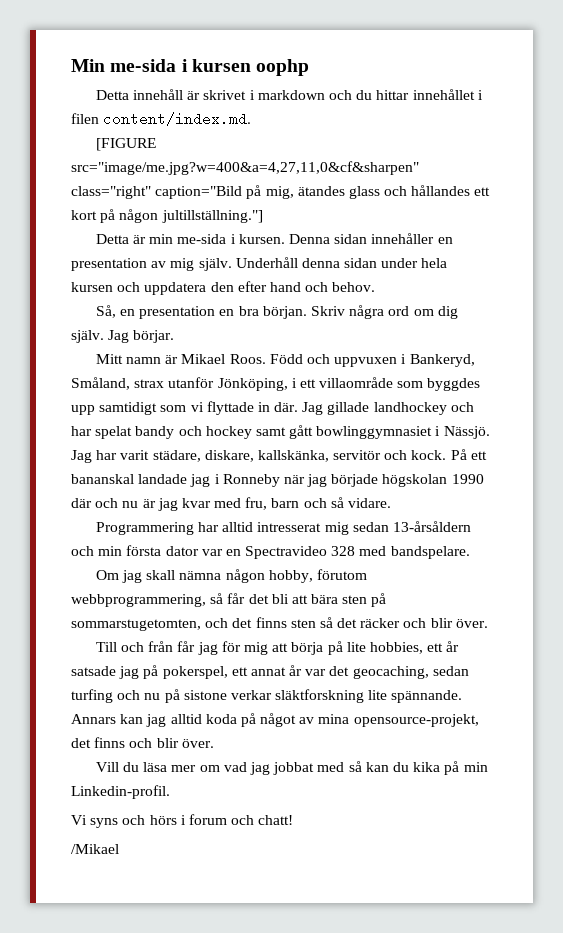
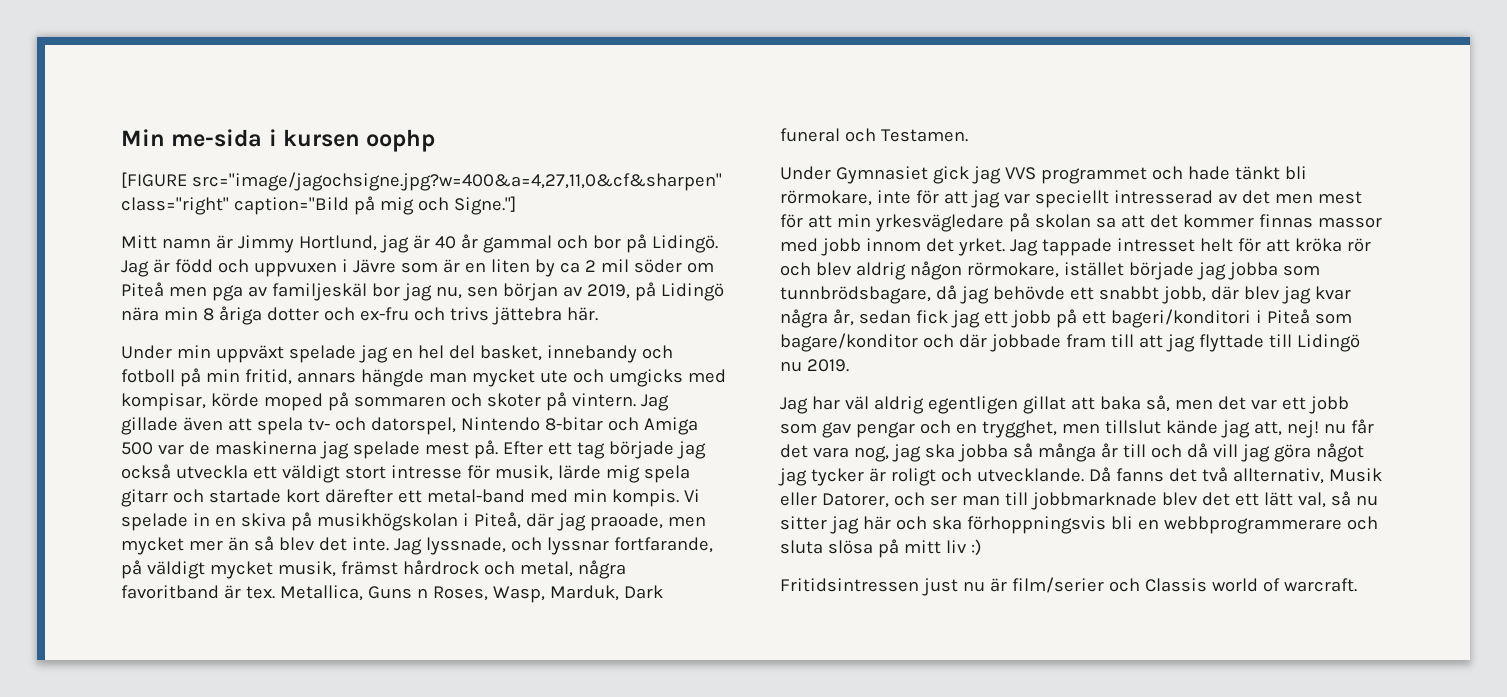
[95,89,483,100] [71,112,252,126] // Detta innehåll är skrivet i markdown och du hittar innehållet i filen content/index.md. -> (436, 140) none
[71,161,419,175] src="image/me.jpg?w=400&a=4,27,11,0&cf&sharpen" -> [191,172,722,191] src="image/jagochsigne.jpg?w=400&a=4,27,11,0&cf&sharpen"
[265,185,491,199] [71,209,263,223] [95,233,453,244] [71,257,448,271] [71,281,376,295] [95,305,458,319] [71,330,175,343] [95,354,475,367] [71,377,481,391] [71,401,474,415] [71,425,490,439] [71,449,487,463] [71,474,484,487] [71,497,392,511] [95,521,472,535] [71,545,470,559] [95,569,368,583] [71,593,387,607] [71,617,488,631] [95,641,460,655] [71,665,469,679] [71,689,463,703] [71,713,479,727] [71,737,214,748] [95,761,488,775] [71,785,170,799] [71,814,294,828] [71,844,119,854] mig, ätandes glass och hållandes ett kort på någon jultillställning."] // Detta är min me-sida i kursen. Denna sidan innehåller en presentation av mig själv. Underhåll denna sidan under hela kursen och uppdatera den efter hand och behov. // Så, en presentation en bra början. Skriv några ord om dig själv. Jag börjar. // Mitt namn är Mikael Roos. Född och uppvuxen i Bankeryd, Småland, strax utanför Jönköping, i ett villaområde som byggdes upp samtidigt som vi flyttade in där. Jag gillade landhockey och har spelat bandy och hockey samt gått bowlinggymnasiet i Nässjö. Jag har varit städare, diskare, kallskänka, servitör och kock. På ett bananskal landade jag i Ronneby när jag började högskolan 1990 där och nu är jag kvar med fru, barn och så vidare. // Programmering har alltid intresserat mig sedan 13-årsåldern och min första dator var en Spectravideo 328 med bandspelare. // Om jag skall nämna någon hobby, förutom webbprogrammering, så får det bli att bära sten på sommarstugetomten, och det finns sten så det räcker och blir över. // Till och från får jag för mig att börja på lite hobbies, ett år satsade jag på pokerspel, ett annat år var det geocaching, sedan turfing och nu på sistone verkar släktforskning lite spännande. Annars kan jag alltid koda på något av mina opensource-projekt, det finns och blir över. // Vill du läsa mer om vad jag jobbat med så kan du kika på min Linkedin-profil. // Vi syns och hörs i forum och chatt! // /Mikael -> [379,196,516,215] [121,234,718,253] [121,259,714,277] [121,282,724,301] [121,306,598,325] [121,345,673,363] [121,368,726,387] [121,392,669,411] [121,417,698,435] [121,440,706,459] [121,464,690,483] [121,489,700,507] [121,512,706,531] [121,536,713,555] [121,560,626,579] [121,585,663,603] [780,128,968,142] [780,166,1307,184] [780,190,1362,208] [780,213,1382,232] [780,238,1371,256] [780,261,1320,280] [780,285,1351,304] [780,309,1352,328] [780,333,1360,352] [780,359,849,372] [780,395,1349,414] [780,419,1374,438] [780,443,1364,462] [778,467,1382,486] [780,491,1378,510] [780,516,1378,534] [780,539,982,558] [780,577,1357,596] mig och Signe."] // Mitt namn är Jimmy Hortlund, jag är 40 år gammal och bor på Lidingö. Jag är född och uppvuxen i Jävre som är en liten by ca 2 mil söder om Piteå men pga av familjeskäl bor jag nu, sen början av 2019, på Lidingö nära min 8 åriga dotter och ex-fru och trivs jättebra här. // Under min uppväxt spelade jag en hel del basket, innebandy och fotboll på min fritid, annars hängde man mycket ute och umgicks med kompisar, körde moped på sommaren och skoter på vintern. Jag gillade även att spela tv- och datorspel, Nintendo 8-bitar och Amiga 500 var de maskinerna jag spelade mest på. Efter ett tag började jag också utveckla ett väldigt stort intresse för musik, lärde mig spela gitarr och startade kort därefter ett metal-band med min kompis. Vi spelade in en skiva på musikhögskolan i Piteå, där jag praoade, men mycket mer än så blev det inte. Jag lyssnade, och lyssnar fortfarande, på väldigt mycket musik, främst hårdrock och metal, några favoritband är tex. Metallica, Guns n Roses, Wasp, Marduk, Dark funeral och Testamen. // Under Gymnasiet gick jag VVS programmet och hade tänkt bli rörmokare, inte för att jag var speciellt intresserad av det men mest för att min yrkesvägledare på skolan sa att det kommer finnas massor med jobb innom det yrket. Jag tappade intresset helt för att kröka rör och blev aldrig någon rörmokare, istället började jag jobba som tunnbrödsbagare, då jag behövde ett snabbt jobb, där blev jag kvar några år, sedan fick jag ett jobb på ett bageri/konditori i Piteå som bagare/konditor och där jobbade fram till att jag flyttade till Lidingö nu 2019. // Jag har väl aldrig egentligen gillat att baka så, men det var ett jobb som gav pengar och en trygghet, men tillslut kände jag att, nej! nu får det vara nog, jag ska jobba så många år till och då vill jag göra något jag tycker är roligt och utvecklande. Då fanns det två allternativ, Musik eller Datorer, och ser man till jobbmarknade blev det ett lätt val, så nu sitter jag här och ska förhoppningsvis bli en webbprogrammerare och sluta slösa på mitt liv :) // Fritidsintressen just nu är film/serier och Classis world of warcraft.

